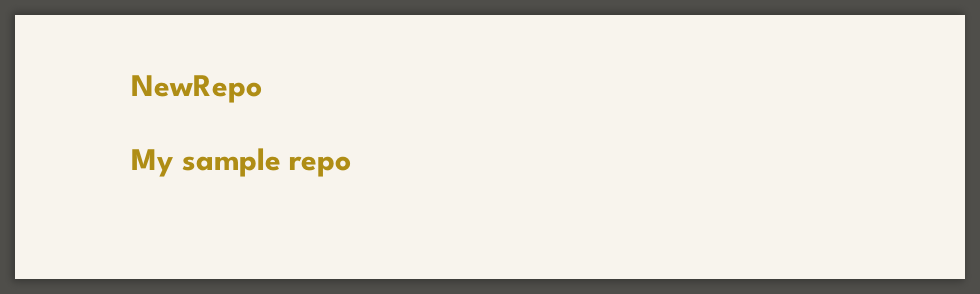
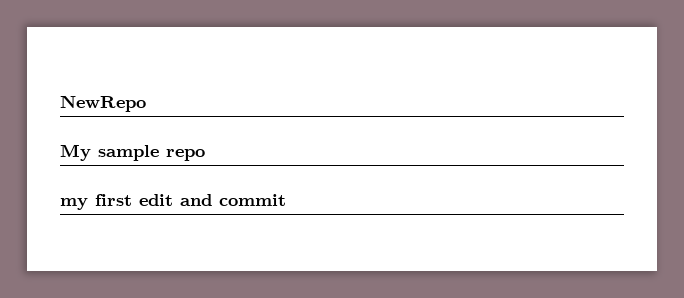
(352, 166) none -> [60,194,286,210] // my first edit and commit

